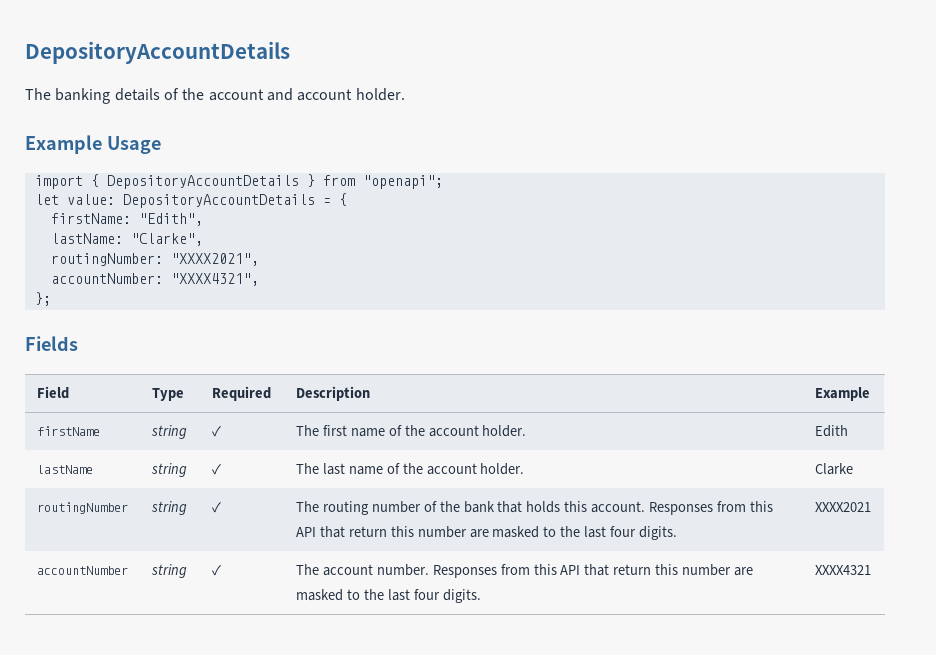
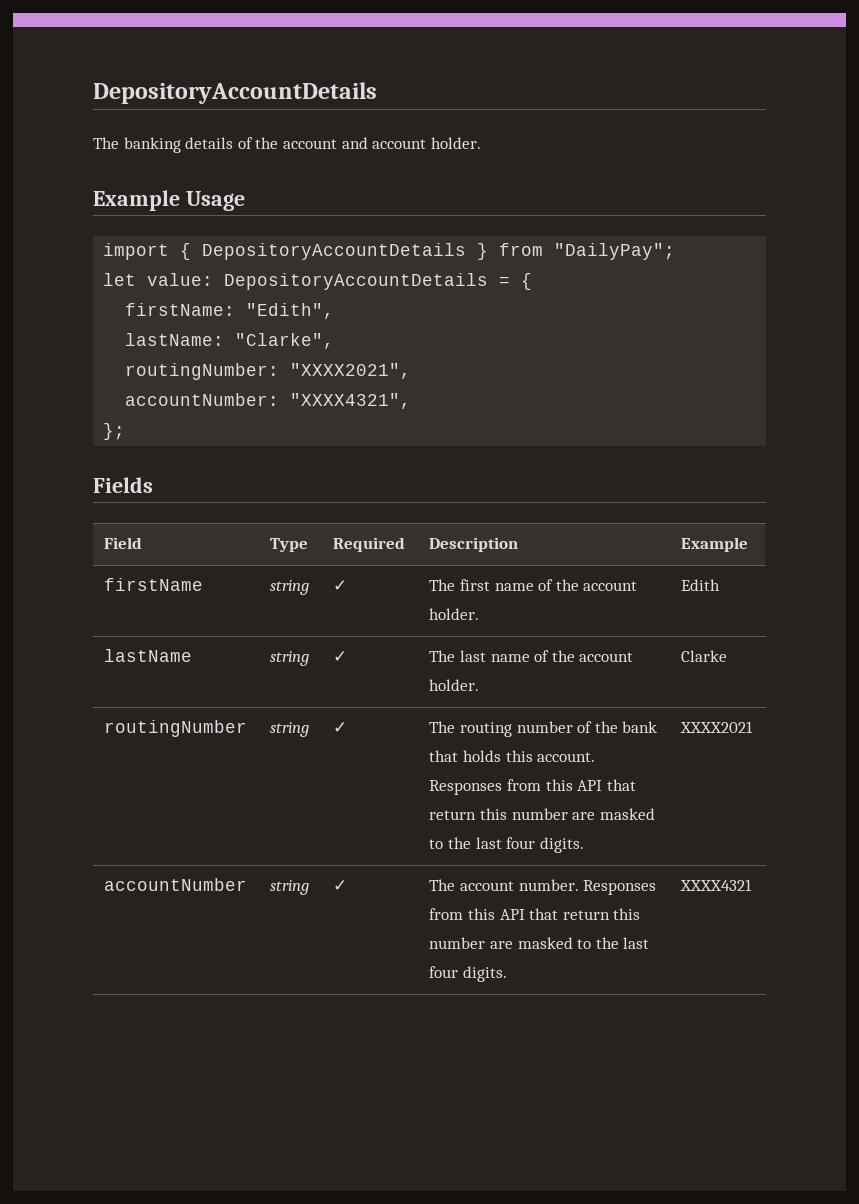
[362,175,443,189] "openapi"; -> [554,243,676,260] "DailyPay";

